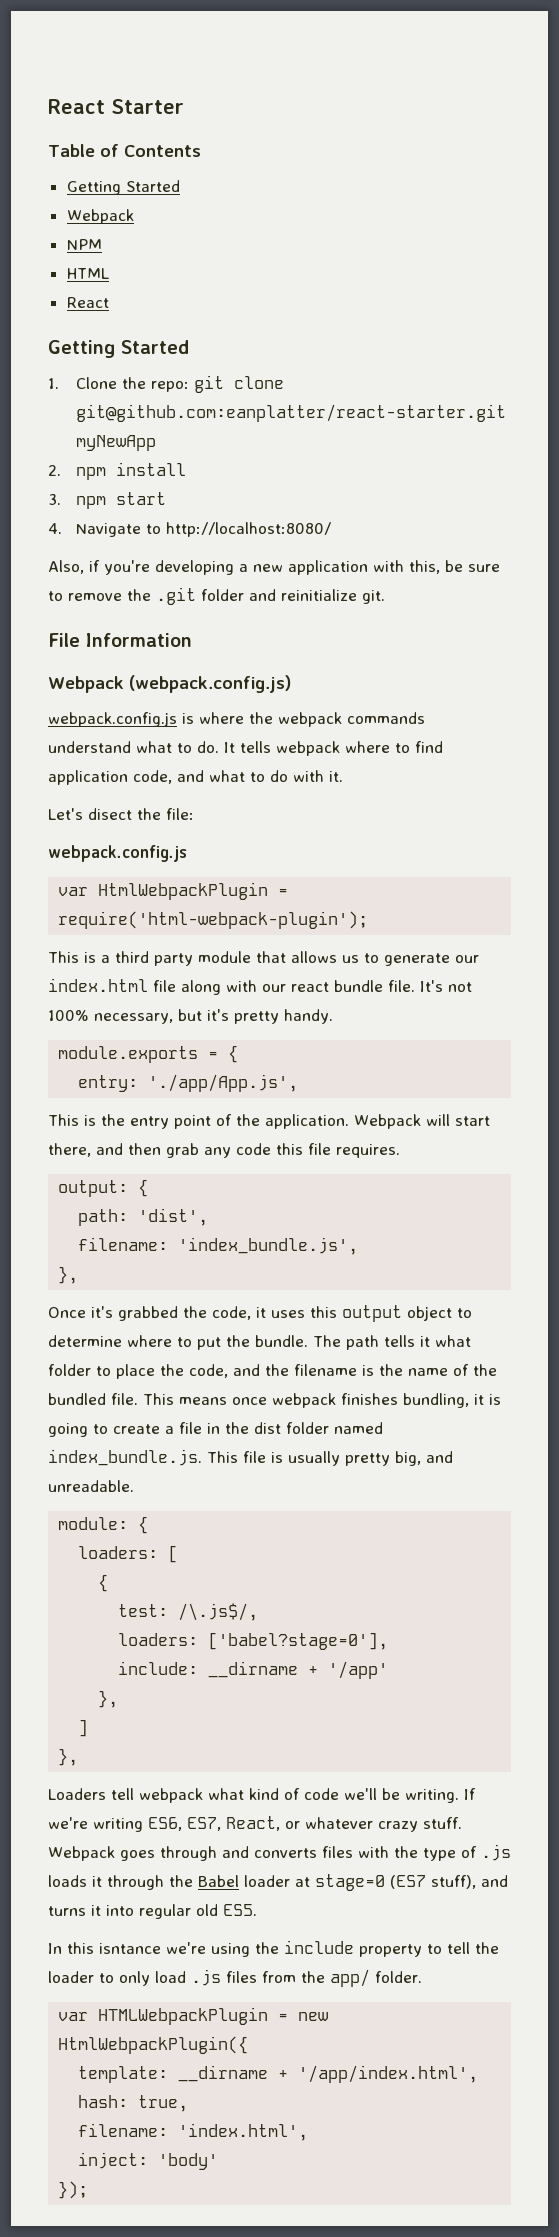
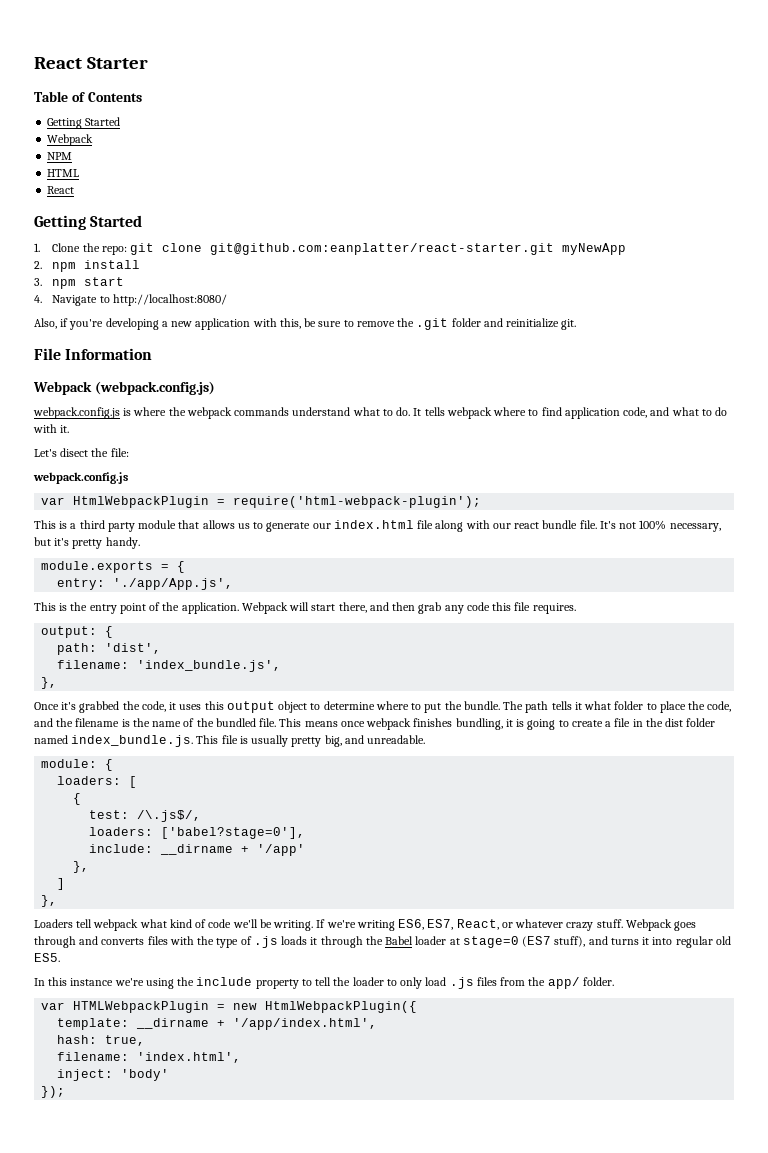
[99,1943,161,1954] isntance -> [70,978,114,986] instance

